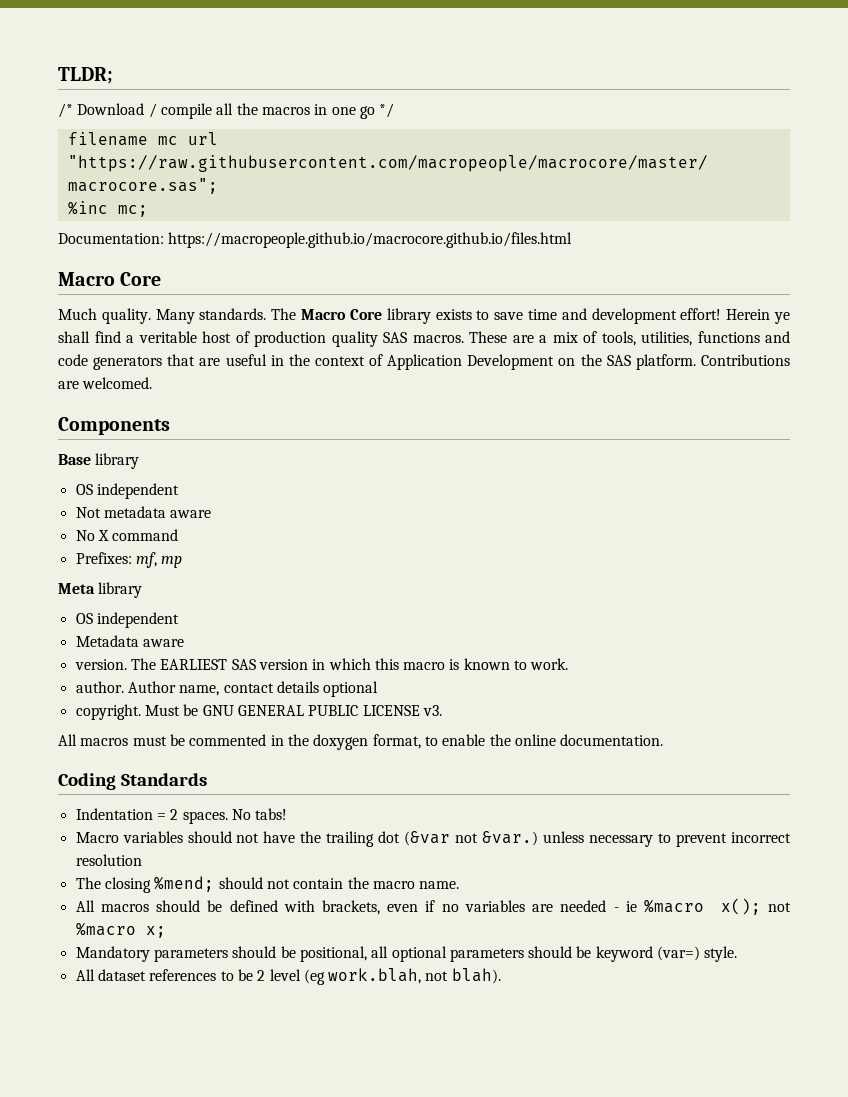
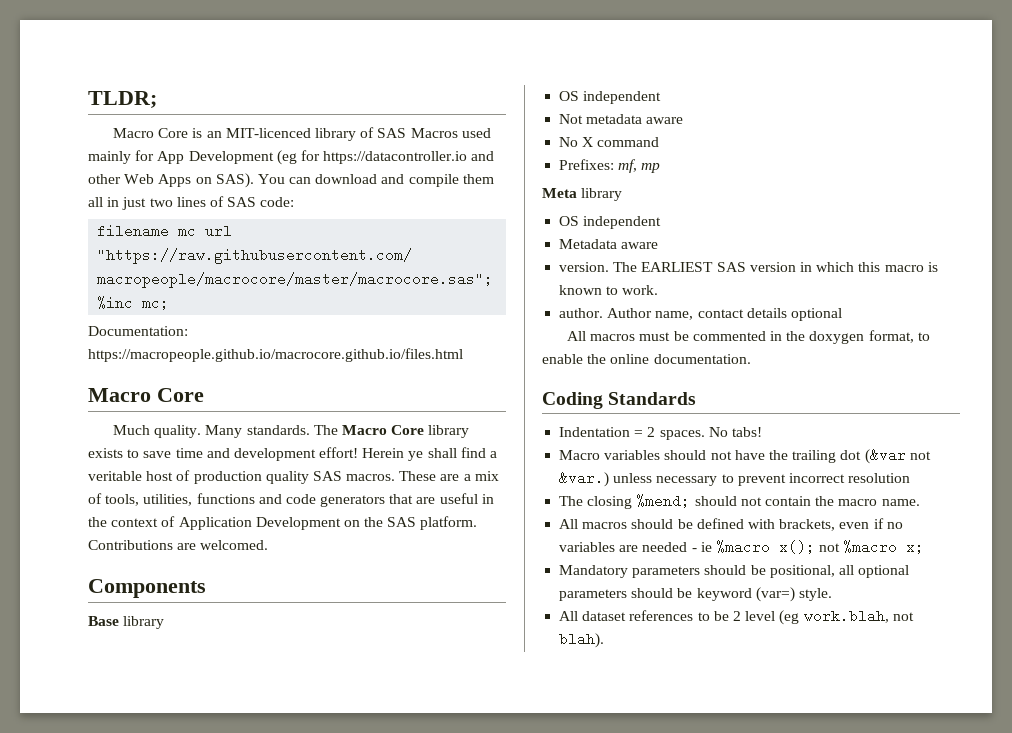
[58,103,395,119] /* Download / compile all the macros in one go */ -> [113,127,491,141] [88,150,495,165] [88,173,494,188] [88,196,295,210] Macro Core is an MIT-licenced library of SAS Macros used mainly for App Development (eg for https://datacontroller.io and other Web Apps on SAS). You can download and compile them all in just two lines of SAS code:
[75,704,442,720] // copyright. Must be GNU GENERAL PUBLIC LICENSE v3. -> (842, 314) none

